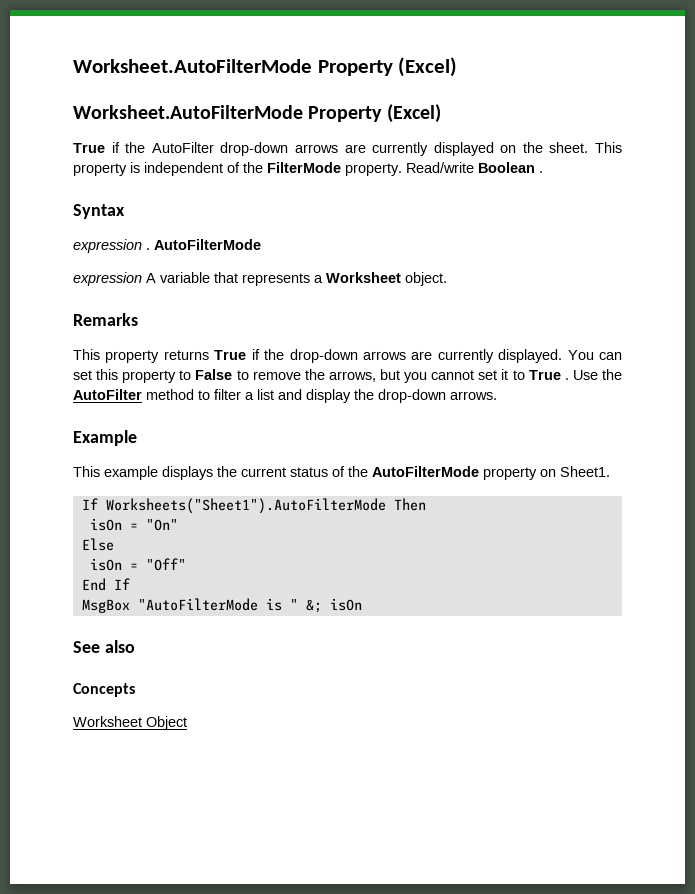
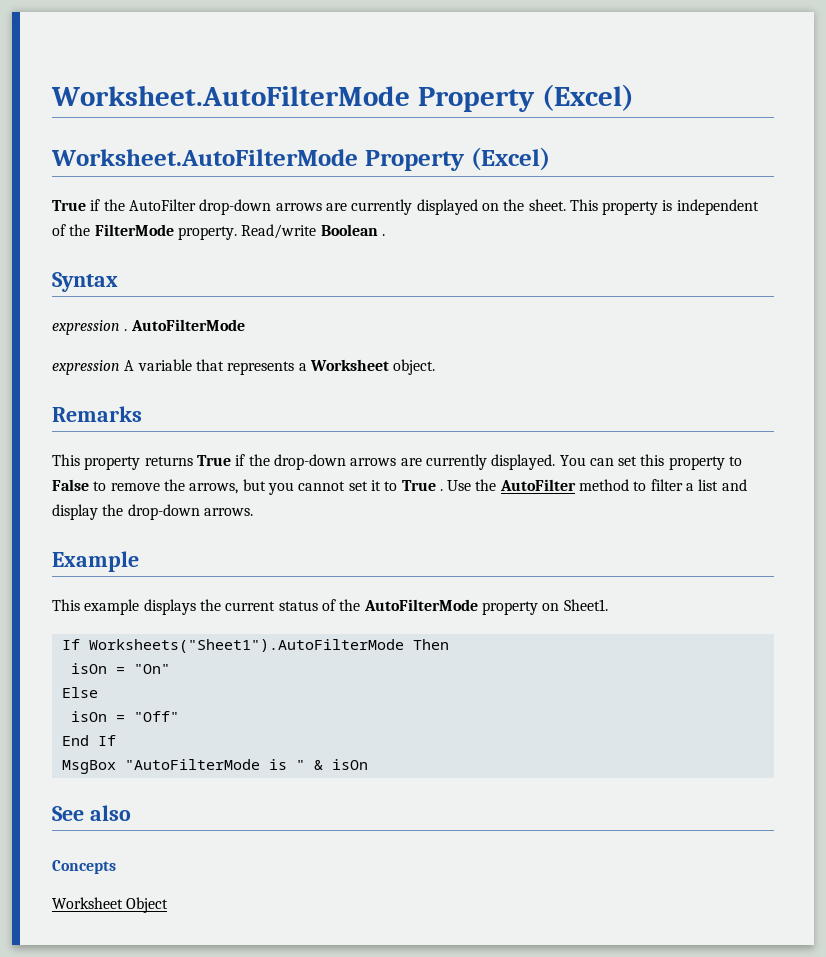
[305,599,322,613] &; -> [313,760,323,770] &

